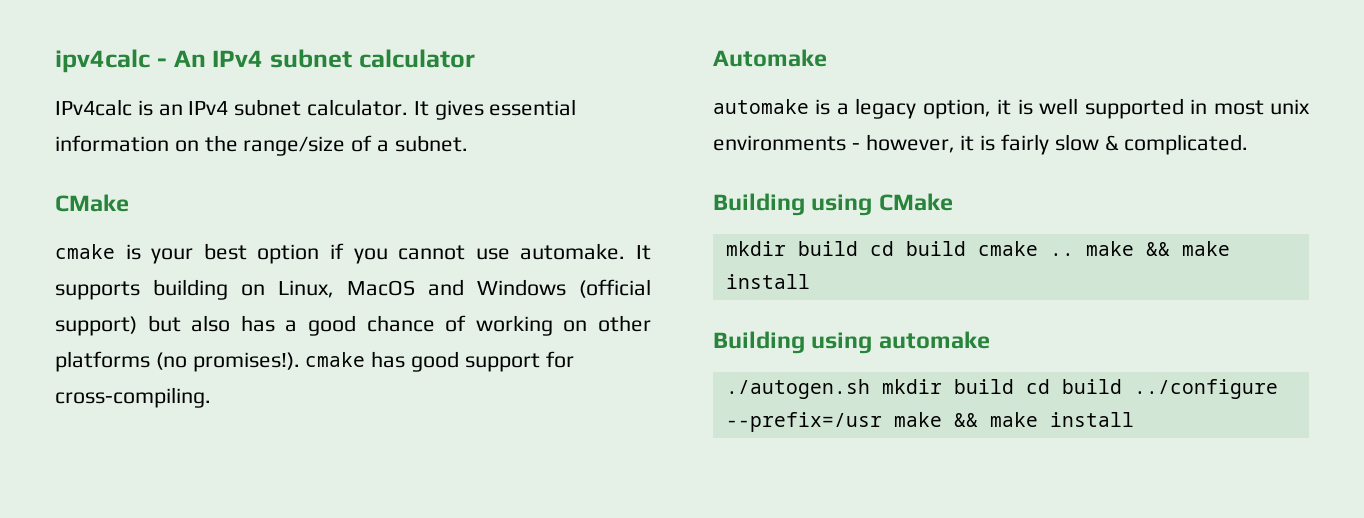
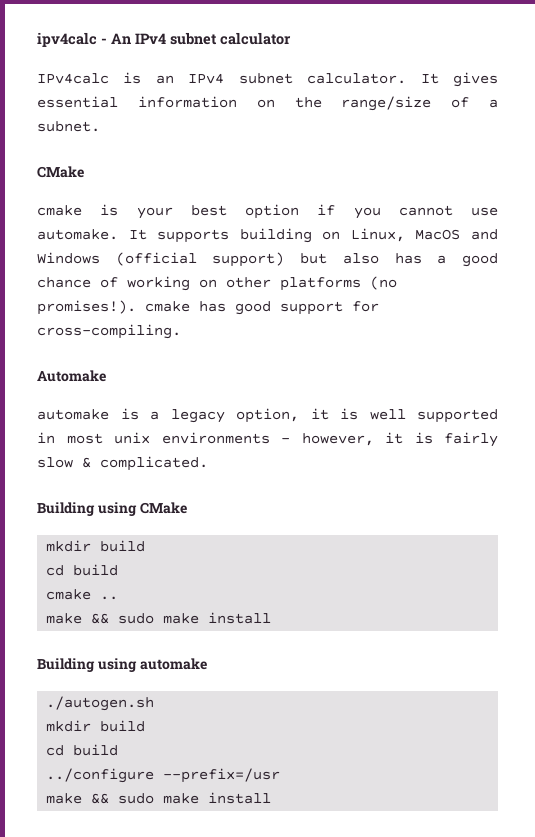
[869,241,966,256] cd build -> [46,564,119,576] // cd build //
[1085,241,1170,256] make && -> [46,613,155,624] // make && sudo
[881,379,1122,394] mkdir build cd build -> [46,720,146,732] [46,744,119,756] // mkdir build // cd build //
[893,412,978,427] make && -> [46,793,155,804] // make && sudo

